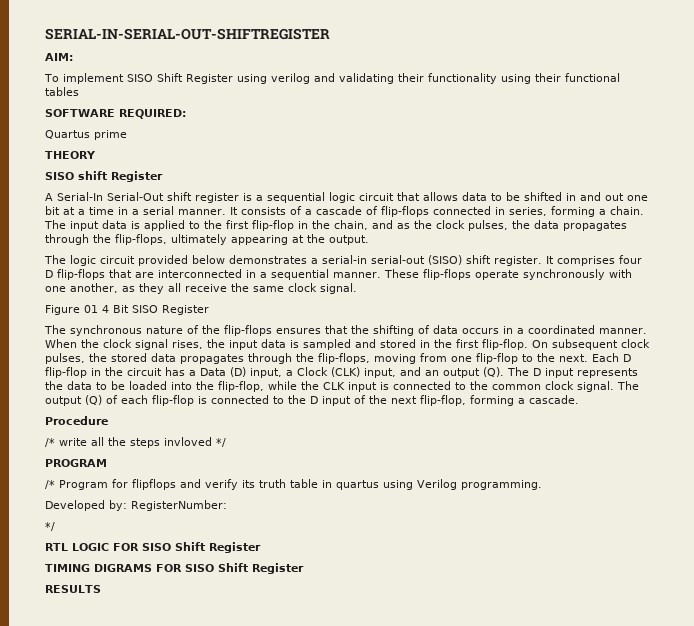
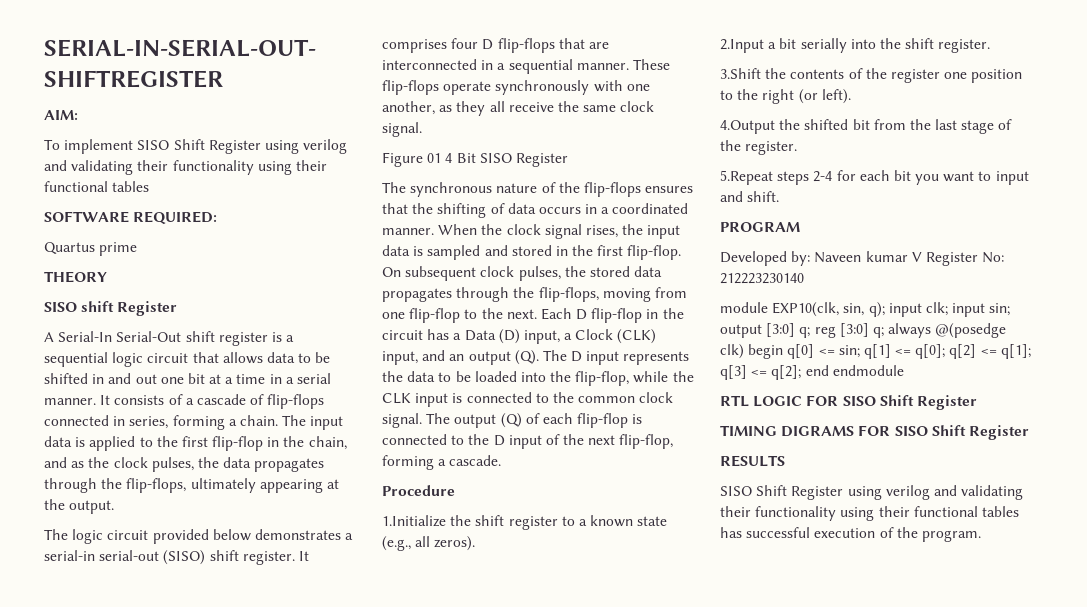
[45,437,226,448] [45,459,107,467] [45,479,542,490] [45,500,227,511] [45,522,55,531] /* write all the steps invloved */ // PROGRAM // /* Program for flipflops and verify its truth table in quartus using Verilog programming. // Developed by: RegisterNumber: // */ -> [382,515,668,530] [382,536,476,551] [720,38,991,53] [720,68,1023,83] [720,89,851,104] [720,119,1013,134] [720,140,798,155] [720,170,1029,185] [720,191,780,202] [720,222,800,232] [720,251,1005,266] [720,273,804,284] [720,302,1011,317] [720,323,1007,338] [720,344,1031,359] [720,365,904,380] 1.Initialize the shift register to a known state (e.g., all zeros). // 2.Input a bit serially into the shift register. // 3.Shift the contents of the register one position to the right (or left). // 4.Output the shifted bit from the last stage of the register. // 5.Repeat steps 2-4 for each bit you want to input and shift. // PROGRAM // Developed by: Naveen kumar V Register No: 212223230140 // module EXP10(clk, sin, q); input clk; input sin; output [3:0] q; reg [3:0] q; always @(posedge clk) begin q[0] <= sin; q[1] <= q[0]; q[2] <= q[1]; q[3] <= q[2]; end endmodule
(101, 589) none -> [720,485,1024,500] [720,506,1019,521] [720,527,981,542] // SISO Shift Register using verilog and validating their functionality using their functional tables has successful execution of the program.

